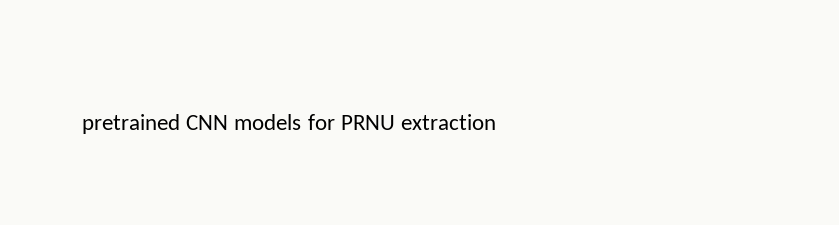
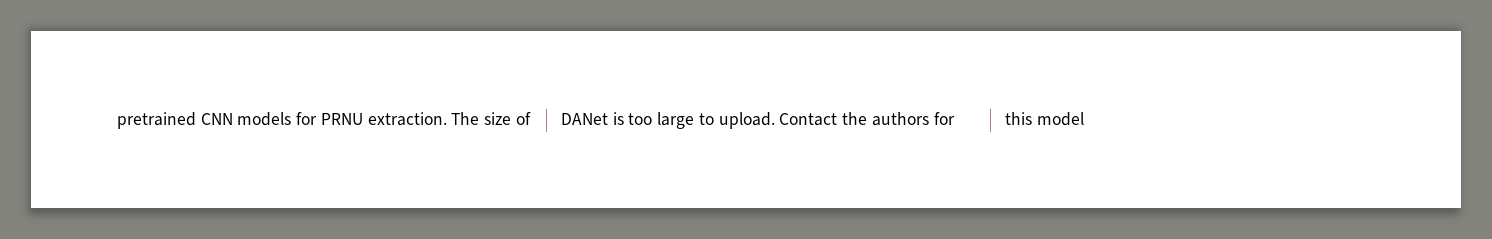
[401,114,497,130] extraction -> [367,112,1084,129] extraction. The size of DANet is too large to upload. Contact the authors for this model

